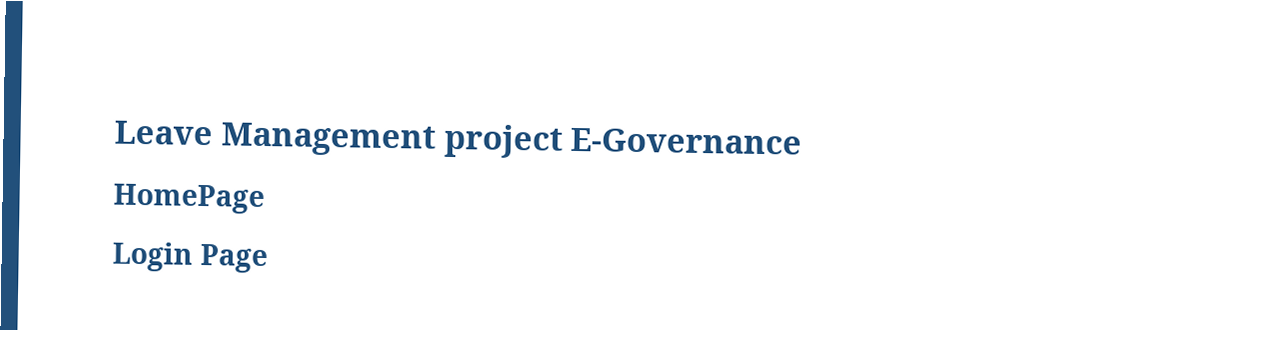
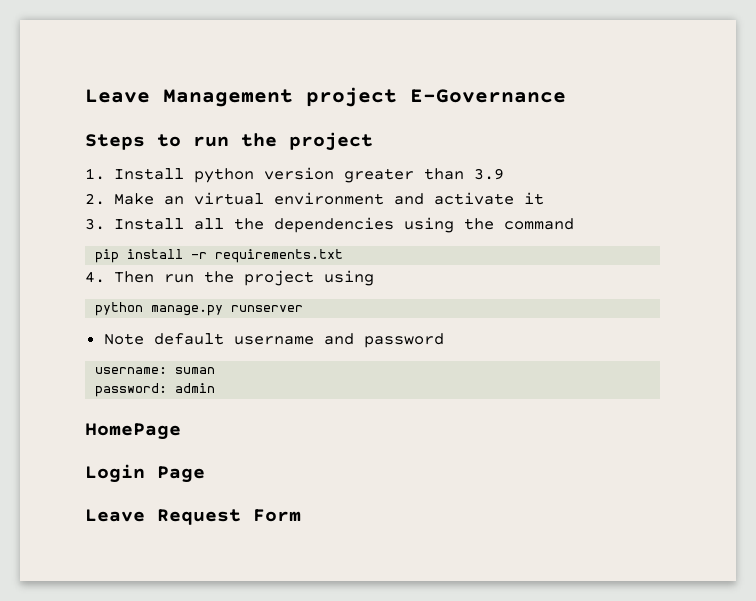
(803, 141) none -> [85,132,373,151] [85,167,504,183] [85,192,544,205] [85,217,574,233] [95,249,344,263] [85,270,374,286] [95,302,304,316] [103,333,444,348] [95,367,216,374] [95,383,216,397] // Steps to run the project // 1. Install python version greater than 3.9 // 2. Make an virtual environment and activate it // 3. Install all the dependencies using the command // pip install -r requirements.txt // 4. Then run the project using // python manage.py runserver // Note default username and password // username: suman // password: admin
(268, 258) none -> [85,509,301,525] // Leave Request Form

